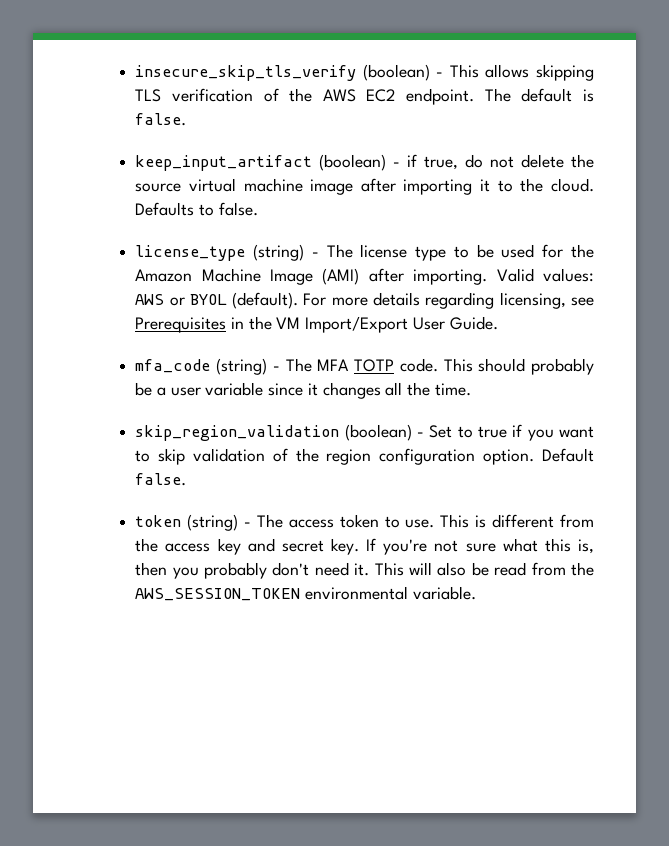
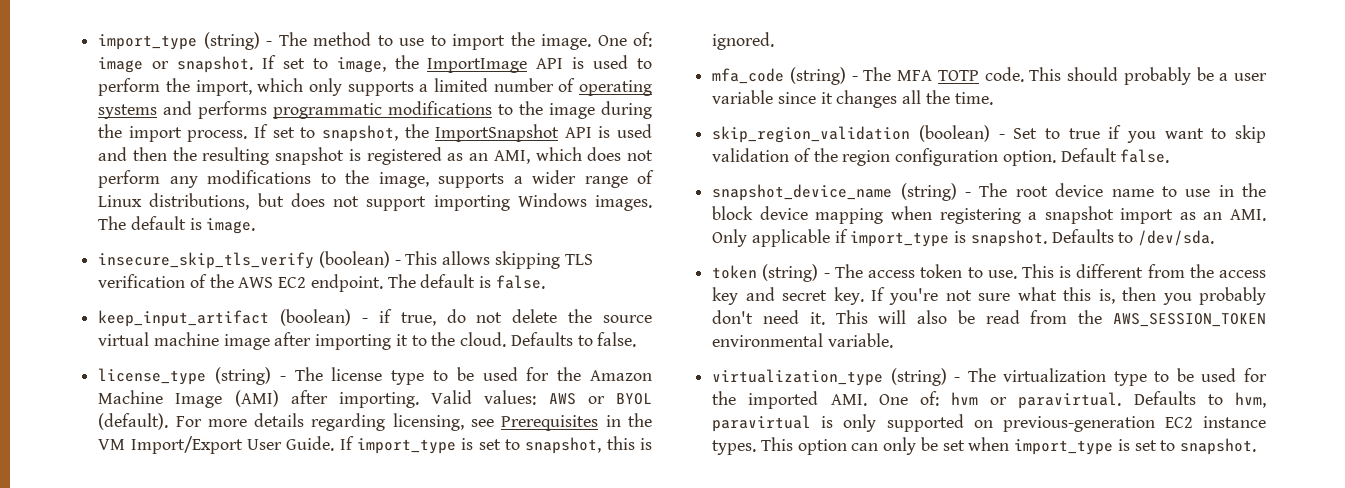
(135, 73) none -> [98,32,652,50] [98,55,652,73] [98,78,653,96] [98,101,652,119] [98,124,653,142] [98,147,654,165] [98,170,655,188] [98,193,652,211] [98,216,256,234] import_type (string) - The method to use to import the image. One of: image or snapshot. If set to image, the ImportImage API is used to perform the import, which only supports a limited number of operating systems and performs programmatic modifications to the image during the import process. If set to snapshot, the ImportSnapshot API is used and then the resulting snapshot is registered as an AMI, which does not perform any modifications to the image, supports a wider range of Linux distributions, but does not support importing Windows images. The default is image. //
(498, 323) none -> [339,436,652,454] [712,32,775,50] If import_type is set to snapshot, this is ignored.
(187, 479) none -> [712,183,1266,201] [712,206,1266,224] [712,229,1215,247] // snapshot_device_name (string) - The root device name to use in the block device mapping when registering a snapshot import as an AMI. Only applicable if import_type is snapshot. Defaults to /dev/sda.
(476, 593) none -> [712,368,1267,386] [712,391,1266,409] [712,414,1266,432] [712,437,1256,455] // virtualization_type (string) - The virtualization type to be used for the imported AMI. One of: hvm or paravirtual. Defaults to hvm, paravirtual is only supported on previous-generation EC2 instance types. This option can only be set when import_type is set to snapshot.

